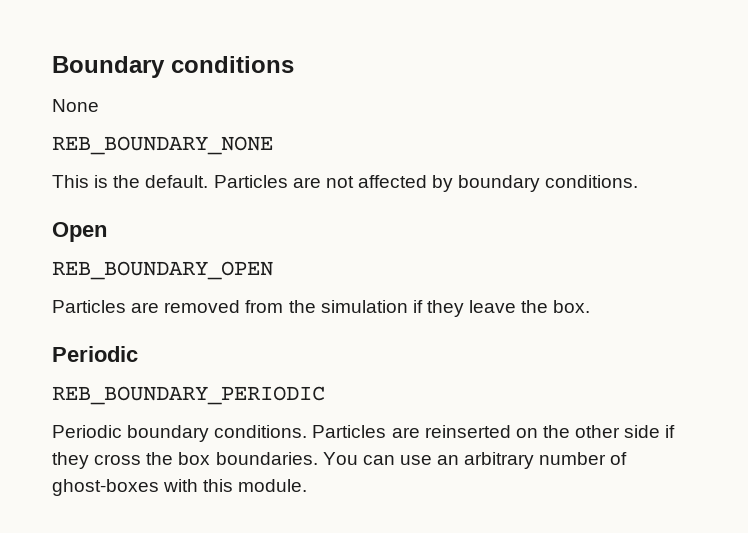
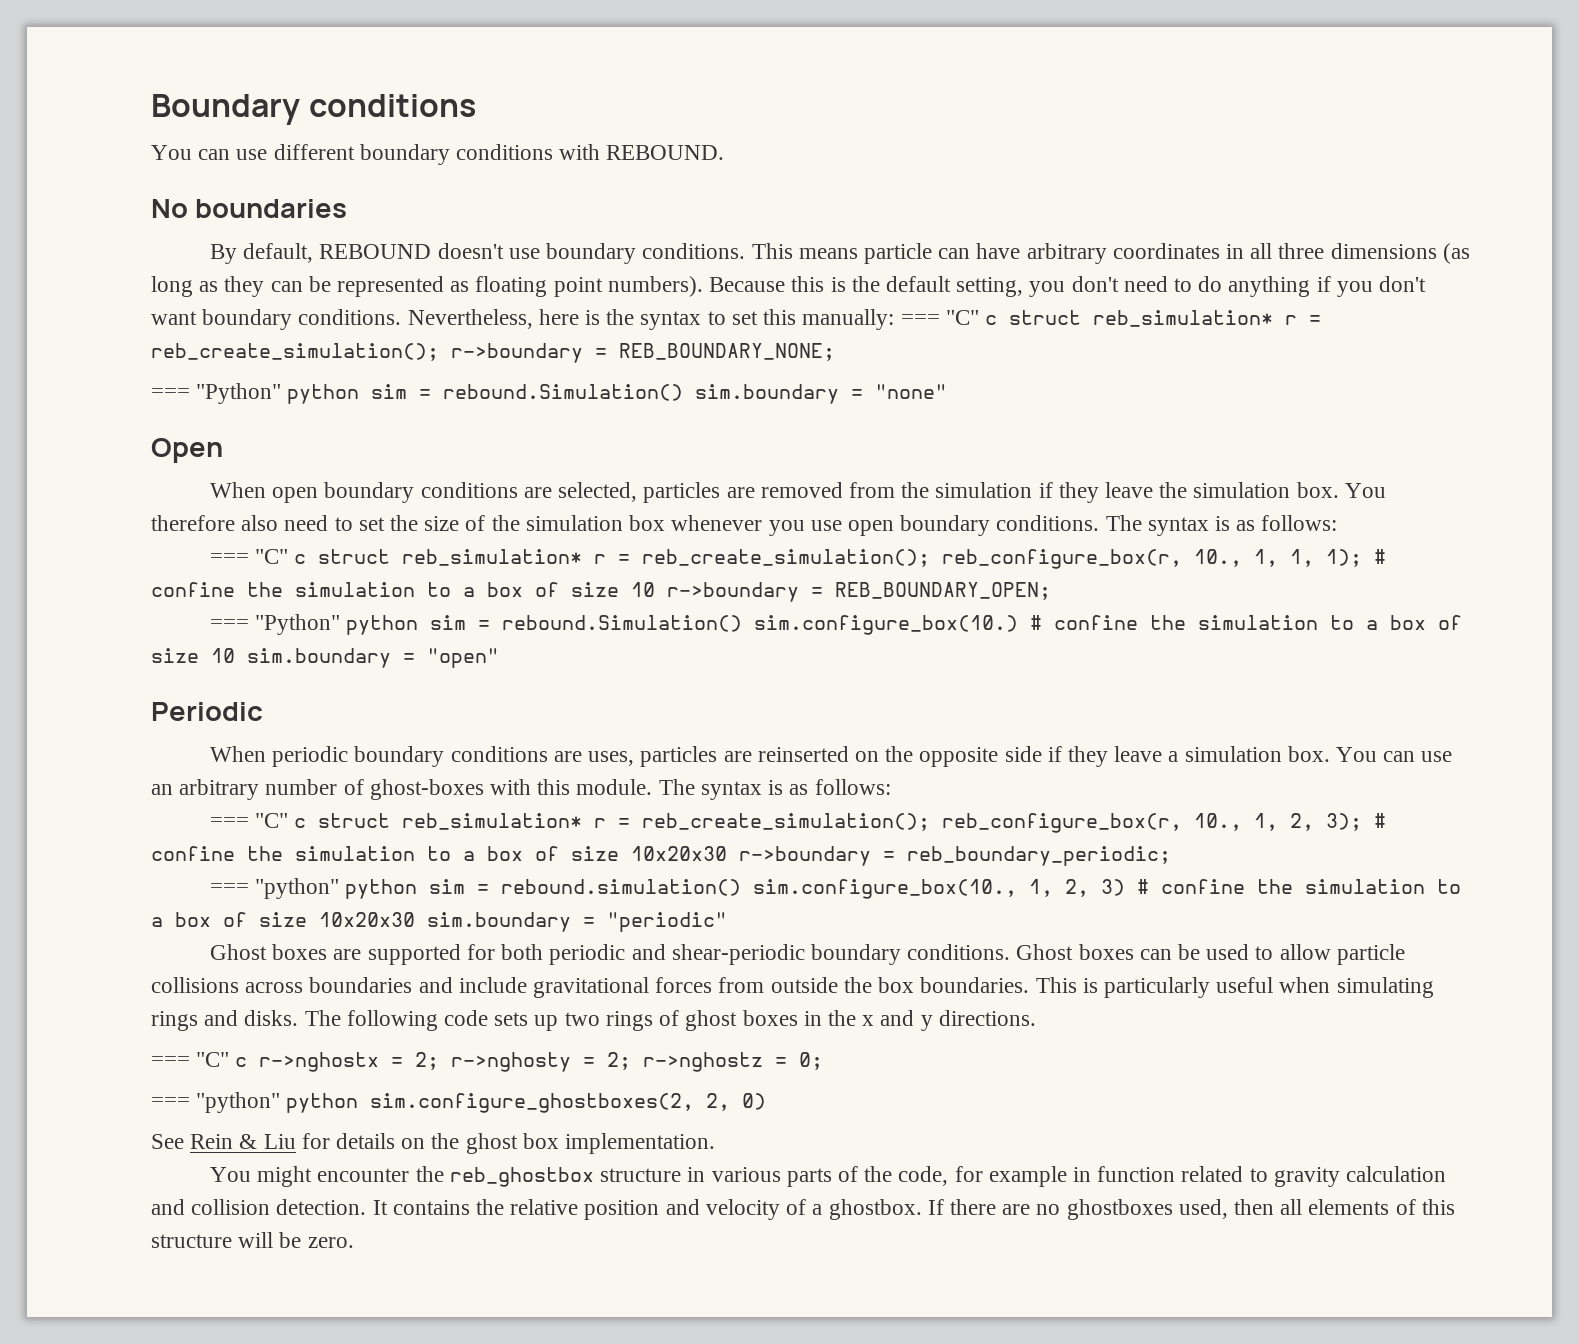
[52,99,99,112] [52,136,273,155] [52,175,639,192] [52,222,107,242] [52,261,273,280] [52,300,126,313] None // REB_BOUNDARY_NONE // This is the default. Particles are not affected by boundary conditions. // Open // REB_BOUNDARY_OPEN // Particles -> [151,144,725,165] [151,199,348,218] [210,243,1470,264] [151,276,1427,297] [151,309,1321,330] [151,343,835,363] [151,383,948,404] [151,438,223,463] [210,482,721,503] You can use different boundary conditions with REBOUND. // No boundaries // By default, REBOUND doesn't use boundary conditions. This means particle can have arbitrary coordinates in all three dimensions (as long as they can be represented as floating point numbers). Because this is the default setting, you don't need to do anything if you don't want boundary conditions. Nevertheless, here is the syntax to set this manually: === "C" c struct reb_simulation* r = reb_create_simulation(); r->boundary = REB_BOUNDARY_NONE; // === "Python" python sim = rebound.Simulation() sim.boundary = "none" // Open // When open boundary conditions are selected, particles
[553,300,591,313] [52,346,138,362] [52,386,325,405] [52,425,387,442] box. // Periodic // REB_BOUNDARY_PERIODIC // Periodic boundary conditions. Particles -> [1193,482,1386,498] [151,515,1338,536] [210,549,1387,569] [151,582,1051,602] [210,614,1463,635] [151,648,499,668] [151,702,263,721] [210,746,718,767] simulation box. You therefore also need to set the size of the simulation box whenever you use open boundary conditions. The syntax is as follows: // === "C" c struct reb_simulation* r = reb_create_simulation(); reb_configure_box(r, 10., 1, 1, 1); # confine the simulation to a box of size 10 r->boundary = REB_BOUNDARY_OPEN; // === "Python" python sim = rebound.Simulation() sim.configure_box(10.) # confine the simulation to a box of size 10 sim.boundary = "open" // Periodic // When periodic boundary conditions are uses, particles
[575,425,621,438] other -> [919,747,999,767] opposite
[94,452,318,465] cross the box boundaries. -> [1114,746,1330,762] leave a simulation box.
(308, 485) none -> [658,779,891,800] [210,813,1387,833] [151,846,1171,866] [210,878,1462,899] [151,912,727,932] [210,944,1405,965] [151,977,1434,998] [151,1010,1036,1031] [151,1052,824,1072] [151,1092,767,1113] [151,1133,716,1154] [210,1166,1447,1187] [151,1199,1455,1220] [151,1232,354,1248] The syntax is as follows: // === "C" c struct reb_simulation* r = reb_create_simulation(); reb_configure_box(r, 10., 1, 2, 3); # confine the simulation to a box of size 10x20x30 r->boundary = reb_boundary_periodic; // === "python" python sim = rebound.simulation() sim.configure_box(10., 1, 2, 3) # confine the simulation to a box of size 10x20x30 sim.boundary = "periodic" // Ghost boxes are supported for both periodic and shear-periodic boundary conditions. Ghost boxes can be used to allow particle collisions across boundaries and include gravitational forces from outside the box boundaries. This is particularly useful when simulating rings and disks. The following code sets up two rings of ghost boxes in the x and y directions. // === "C" c r->nghostx = 2; r->nghosty = 2; r->nghostz = 0; // === "python" python sim.configure_ghostboxes(2, 2, 0) // See Rein & Liu for details on the ghost box implementation. // You might encounter the reb_ghostbox structure in various parts of the code, for example in function related to gravity calculation and collision detection. It contains the relative position and velocity of a ghostbox. If there are no ghostboxes used, then all elements of this structure will be zero.

